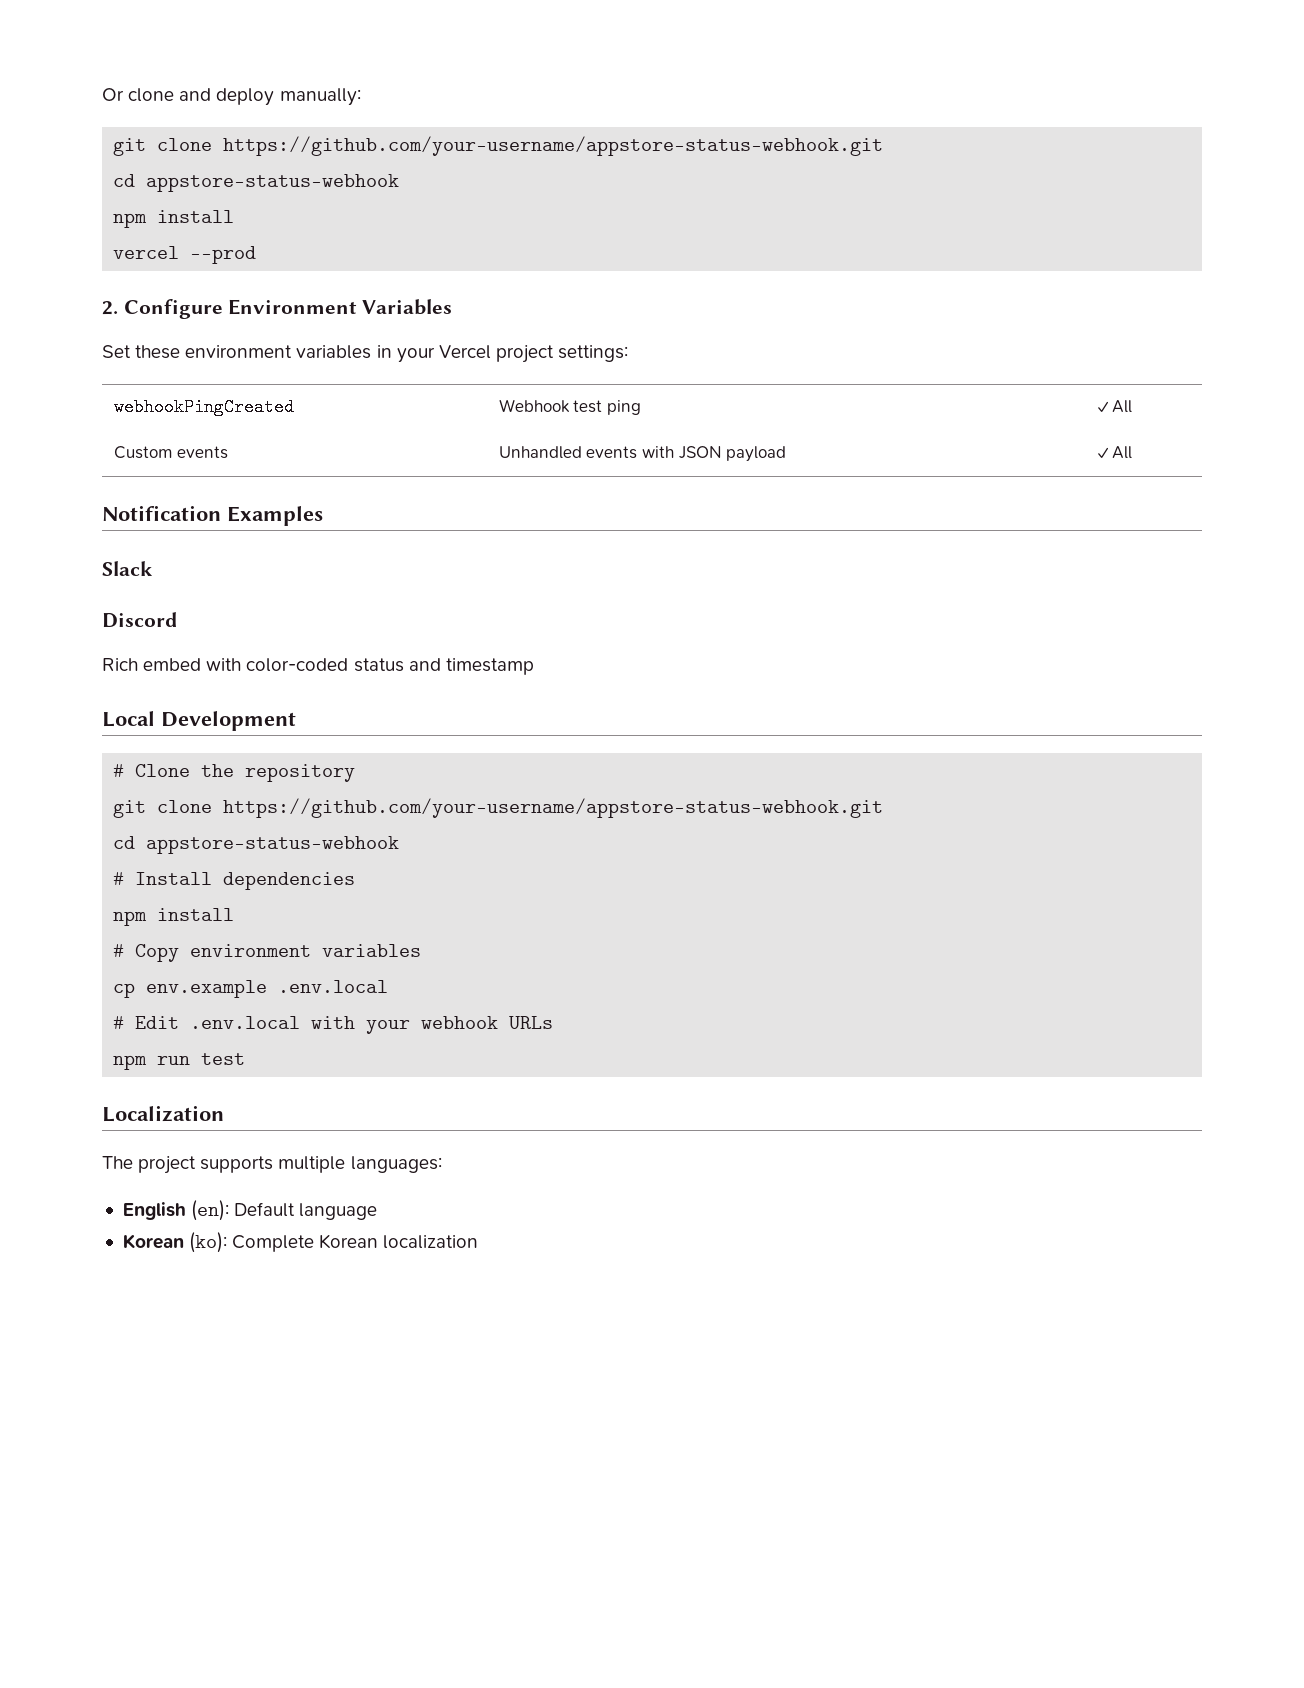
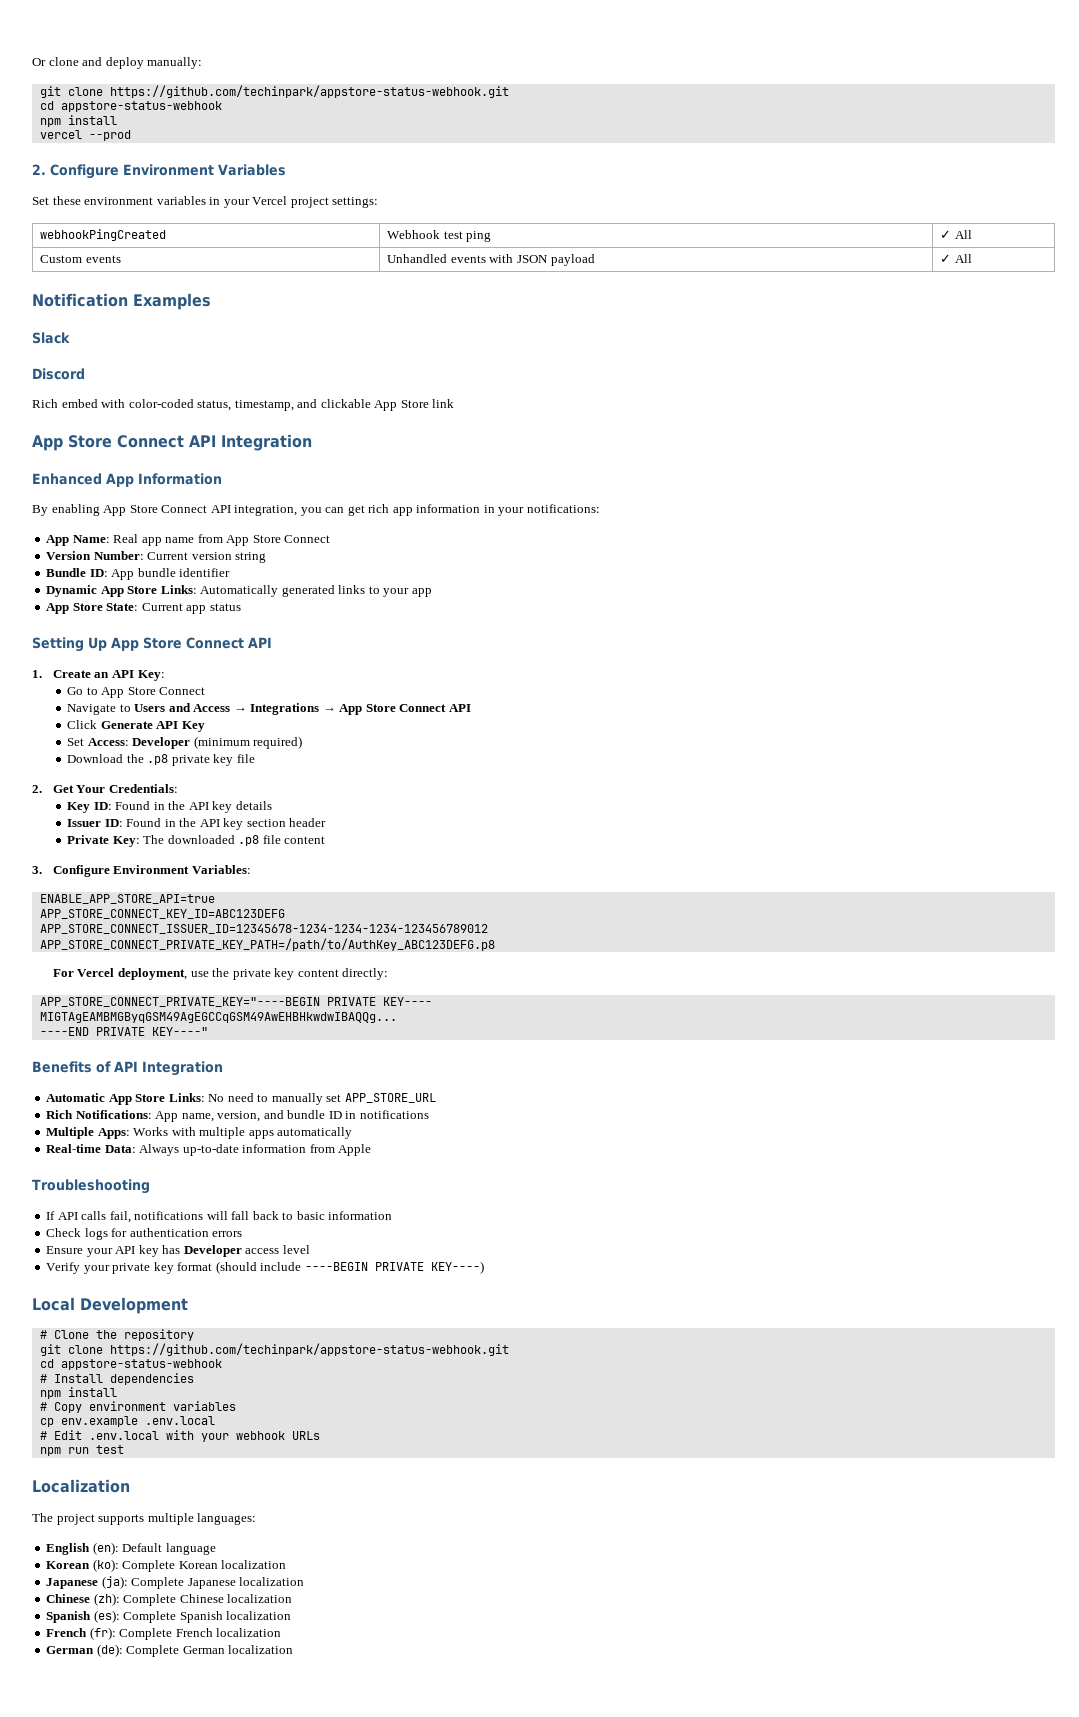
[223,136,884,156] https://github.com/your-username/appstore-status-webhook.git -> [109,85,509,98] https://github.com/techinpark/appstore-status-webhook.git
[353,658,534,675] status and timestamp -> [197,399,455,411] [32,434,312,451] [32,473,222,487] [32,504,600,516] [46,534,331,546] [46,551,267,563] [46,568,231,580] [46,585,432,597] [46,603,241,614] [32,637,272,652] [32,670,165,681] [67,687,206,698] [67,703,471,715] [67,720,205,732] [67,736,303,749] [67,754,255,766] [32,784,178,793] [67,801,272,813] [67,818,327,830] [67,835,326,847] [32,865,251,877] [39,894,215,904] [39,909,285,919] [39,924,488,934] [39,938,495,951] [52,968,389,980] [39,997,432,1007] [39,1012,397,1023] [39,1027,208,1036] [32,1061,223,1076] [46,1093,436,1105] [46,1110,429,1122] [46,1127,353,1139] [46,1144,372,1156] [32,1179,150,1194] [46,1211,393,1223] [46,1228,243,1240] [46,1245,310,1257] [46,1261,484,1274] status, timestamp, and clickable App Store link // App Store Connect API Integration // Enhanced App Information // By enabling App Store Connect API integration, you can get rich app information in your notifications: // App Name: Real app name from App Store Connect // Version Number: Current version string // Bundle ID: App bundle identifier // Dynamic App Store Links: Automatically generated links to your app // App Store State: Current app status // Setting Up App Store Connect API // 1. Create an API Key: // Go to App Store Connect // Navigate to Users and Access → Integrations → App Store Connect API // Click Generate API Key // Set Access: Developer (minimum required) // Download the .p8 private key file // 2. Get Your Credentials: // Key ID: Found in the API key details // Issuer ID: Found in the API key section header // Private Key: The downloaded .p8 file content // 3. Configure Environment Variables: // ENABLE_APP_STORE_API=true // APP_STORE_CONNECT_KEY_ID=ABC123DEFG // APP_STORE_CONNECT_ISSUER_ID=12345678-1234-1234-1234-123456789012 // APP_STORE_CONNECT_PRIVATE_KEY_PATH=/path/to/AuthKey_ABC123DEFG.p8 // For Vercel deployment, use the private key content directly: // APP_STORE_CONNECT_PRIVATE_KEY="----BEGIN PRIVATE KEY---- // MIGTAgEAMBMGByqGSM49AgEGCCqGSM49AwEHBHkwdwIBAQQg... // ----END PRIVATE KEY----" // Benefits of API Integration // Automatic App Store Links: No need to manually set APP_STORE_URL // Rich Notifications: App name, version, and bundle ID in notifications // Multiple Apps: Works with multiple apps automatically // Real-time Data: Always up-to-date information from Apple // Troubleshooting // If API calls fail, notifications will fall back to basic information // Check logs for authentication errors // Ensure your API key has Developer access level // Verify your private key format (should include ----BEGIN PRIVATE KEY----)
[223,798,884,818] https://github.com/your-username/appstore-status-webhook.git -> [109,1343,509,1356] https://github.com/techinpark/appstore-status-webhook.git
(479, 1242) none -> [46,1576,305,1589] [46,1593,293,1606] [46,1610,292,1623] [46,1627,282,1640] [46,1644,294,1657] // Japanese (ja): Complete Japanese localization // Chinese (zh): Complete Chinese localization // Spanish (es): Complete Spanish localization // French (fr): Complete French localization // German (de): Complete German localization

